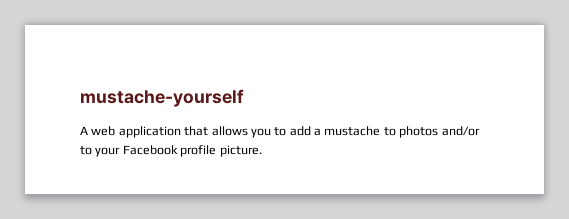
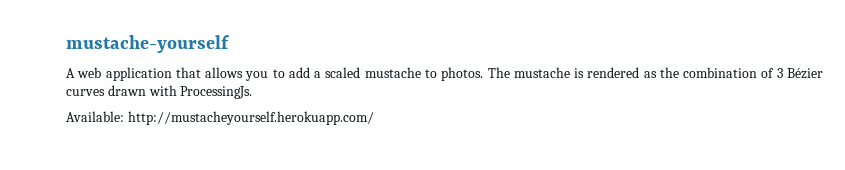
(321, 132) none -> [325,67,361,78] scaled
[399,126,480,138] [80,145,262,157] photos and/or to your Facebook profile picture. -> [441,67,823,81] [66,85,253,99] [66,111,374,125] photos. The mustache is rendered as the combination of 3 Bézier curves drawn with ProcessingJs. // Available: http://mustacheyourself.herokuapp.com/

